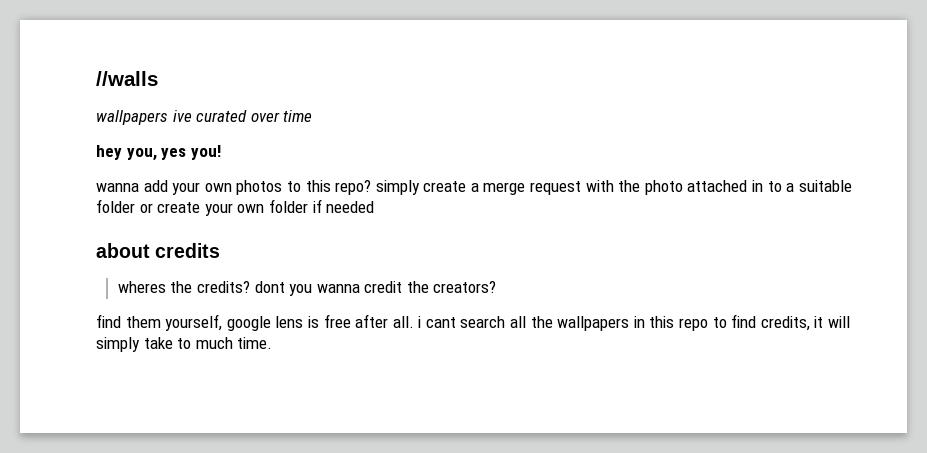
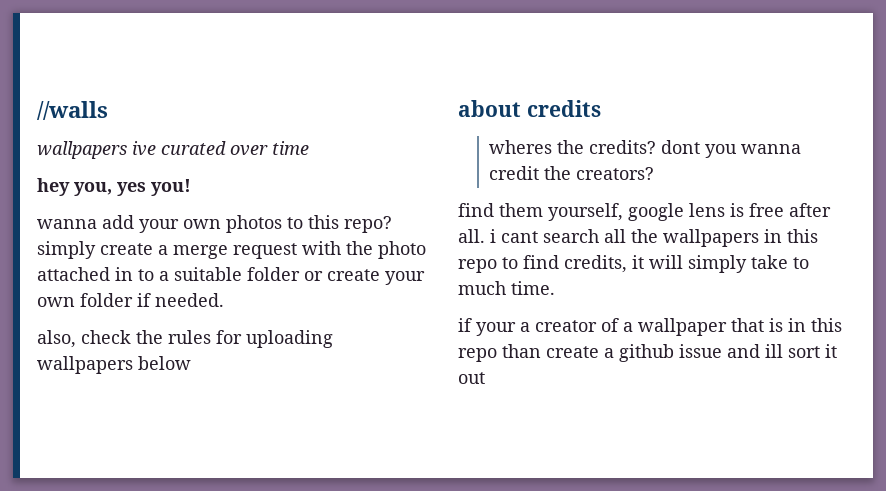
[326,201,375,213] needed -> [155,293,224,307] [37,330,333,348] [37,356,191,374] needed. // also, check the rules for uploading wallpapers below
(273, 343) none -> [458,318,842,336] [458,344,837,362] [458,372,485,384] // if your a creator of a wallpaper that is in this repo than create a github issue and ill sort it out

